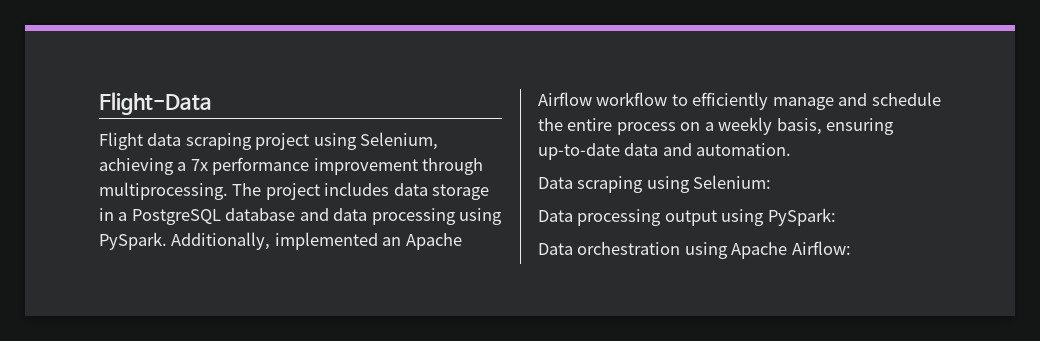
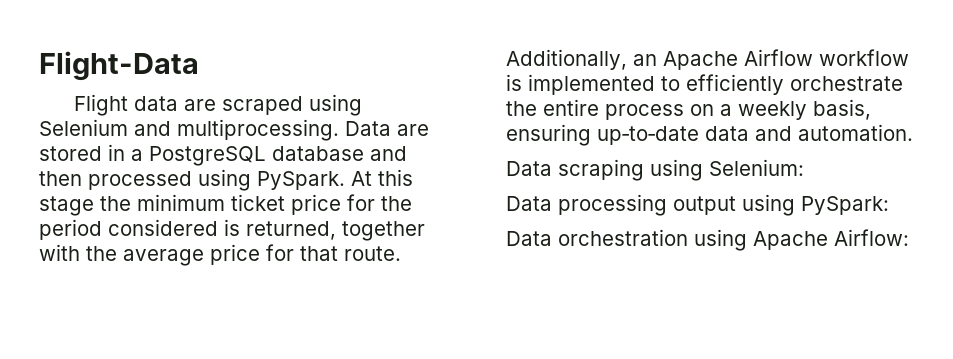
[185,132,439,150] [99,157,484,175] [99,182,490,200] scraping project using Selenium, achieving a 7x performance improvement through multiprocessing. The project includes data storage -> [184,94,363,116] [39,119,429,141] [39,146,102,161] are scraped using Selenium and multiprocessing. Data are stored
[333,208,503,225] [99,232,462,250] [538,92,941,110] data processing using PySpark. Additionally, implemented an Apache Airflow workflow to efficiently manage and schedule -> [39,169,413,191] [39,194,412,216] [39,219,425,241] [39,244,401,266] [506,49,909,70] [506,74,903,95] then processed using PySpark. At this stage the minimum ticket price for the period considered is returned, together with the average price for that route. Additionally, an Apache Airflow workflow is implemented to efficiently orchestrate

